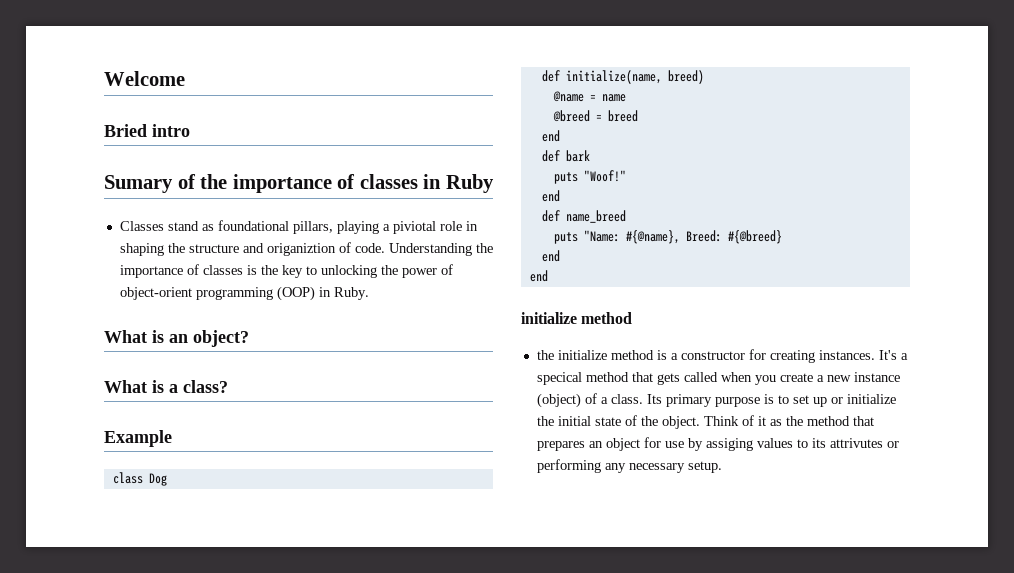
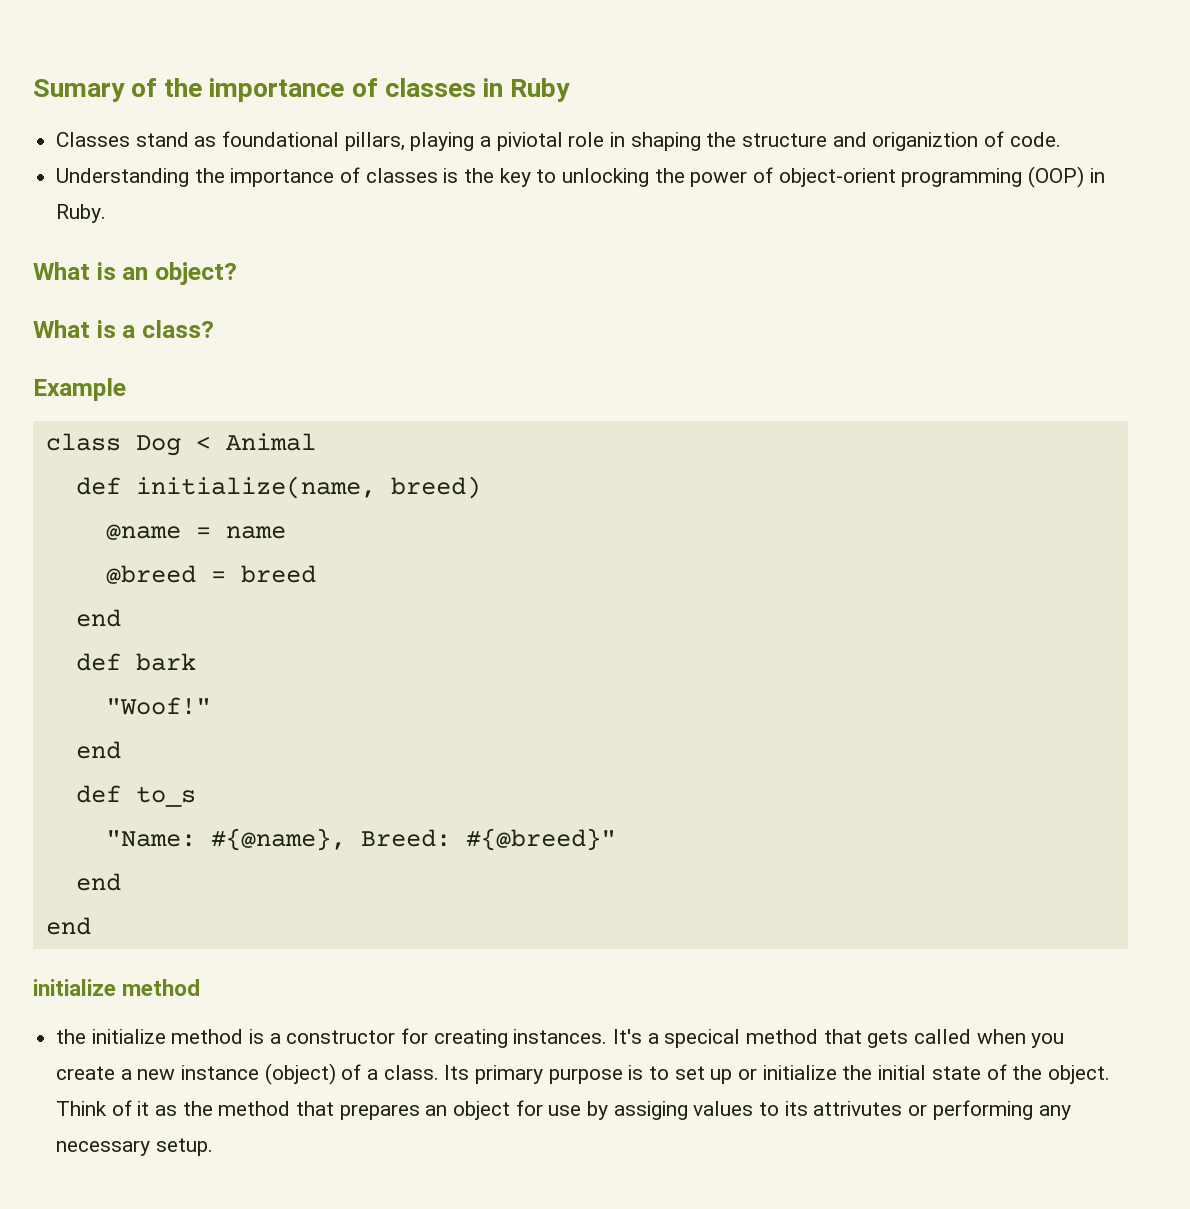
[104,71,185,86] [104,124,190,137] Welcome // Bried intro // -> (33, 90) none
(385, 248) none -> (1061, 139) //
(167, 479) none -> [195,433,316,451] < Animal
[553,172,578,184] puts -> (196, 662) none
[565,210,626,223] [553,232,578,244] name_breed // puts -> [135,786,196,807] to_s //
[727,230,782,244] #{@breed} -> [465,828,616,851] #{@breed}"

